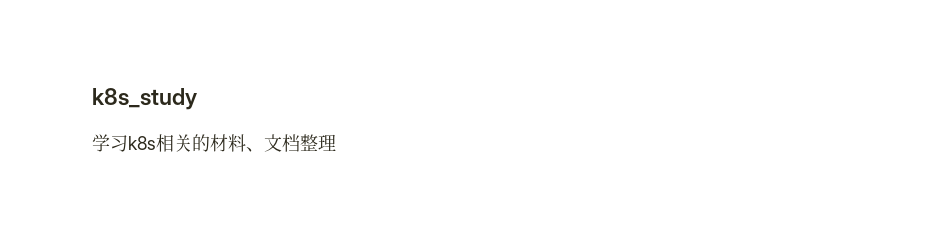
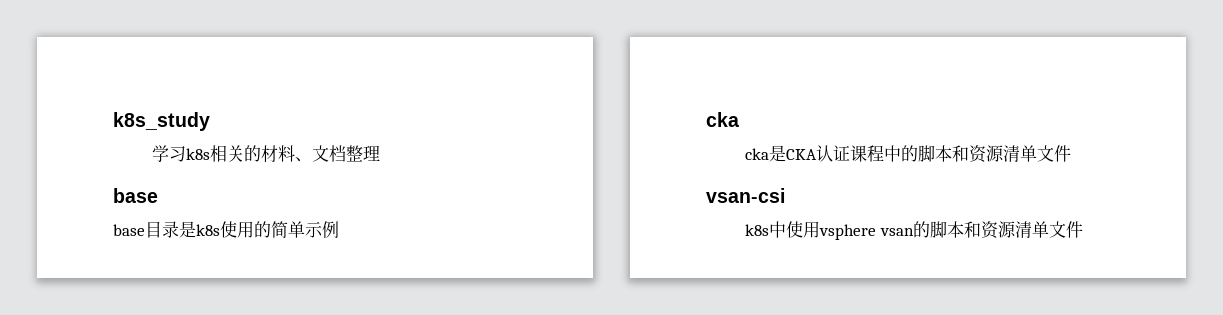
(336, 142) none -> [113,188,158,203] [113,221,339,238] [706,112,739,127] [744,145,1071,163] [706,188,785,203] [744,221,1083,240] // base // base目录是k8s使用的简单示例 // cka // cka是CKA认证课程中的脚本和资源清单文件 // vsan-csi // k8s中使用vsphere vsan的脚本和资源清单文件

